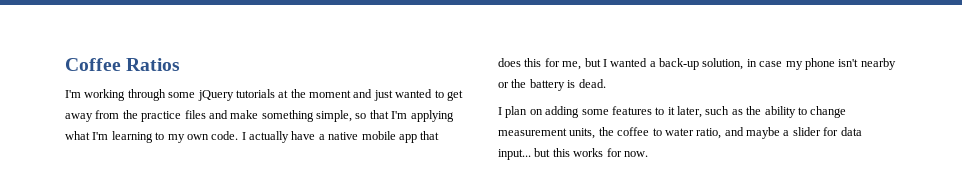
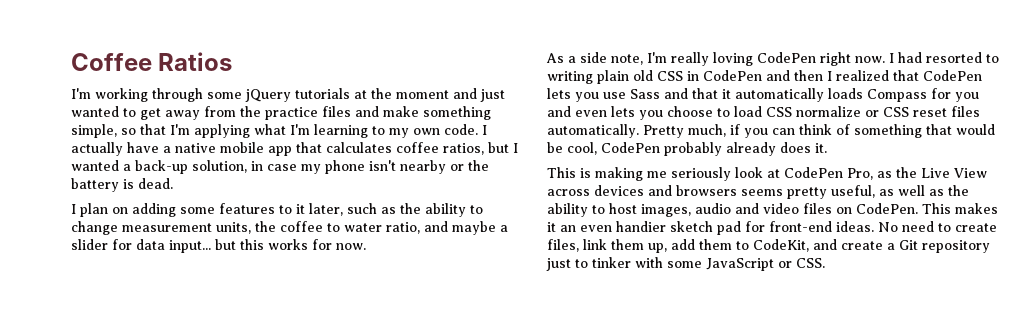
[498,58,582,70] does this for me, -> [326,142,484,155] calculates coffee ratios,
(648, 154) none -> [546,52,999,66] [547,70,982,84] [547,88,979,102] [547,106,980,120] [547,124,995,138] [547,142,827,156] [547,167,987,181] [547,185,969,199] [547,203,998,217] [547,221,997,235] [547,239,990,253] [546,257,825,271] // As a side note, I'm really loving CodePen right now. I had resorted to writing plain old CSS in CodePen and then I realized that CodePen lets you use Sass and that it automatically loads Compass for you and even lets you choose to load CSS normalize or CSS reset files automatically. Pretty much, if you can think of something that would be cool, CodePen probably already does it. // This is making me seriously look at CodePen Pro, as the Live View across devices and browsers seems pretty useful, as well as the ability to host images, audio and video files on CodePen. This makes it an even handier sketch pad for front-end ideas. No need to create files, link them up, add them to CodeKit, and create a Git repository just to tinker with some JavaScript or CSS.

